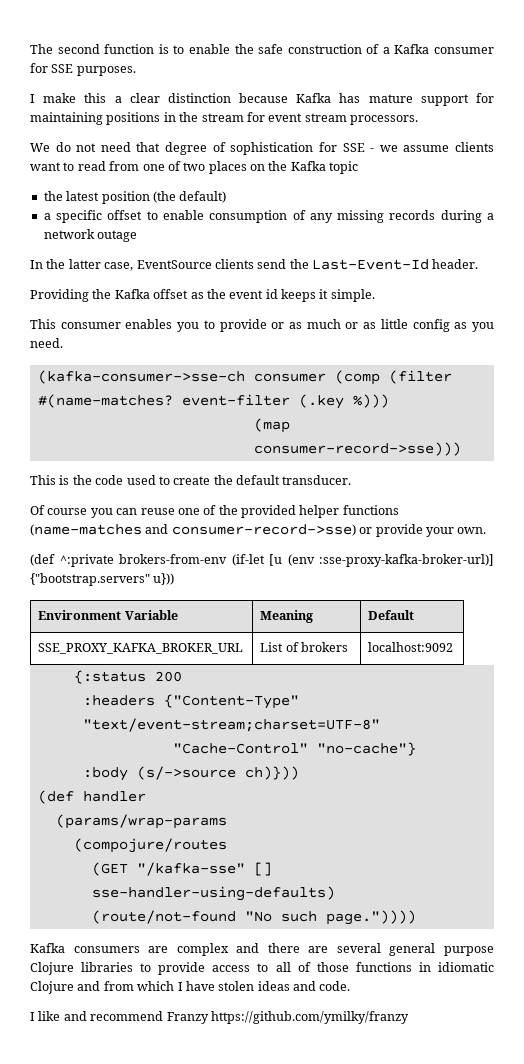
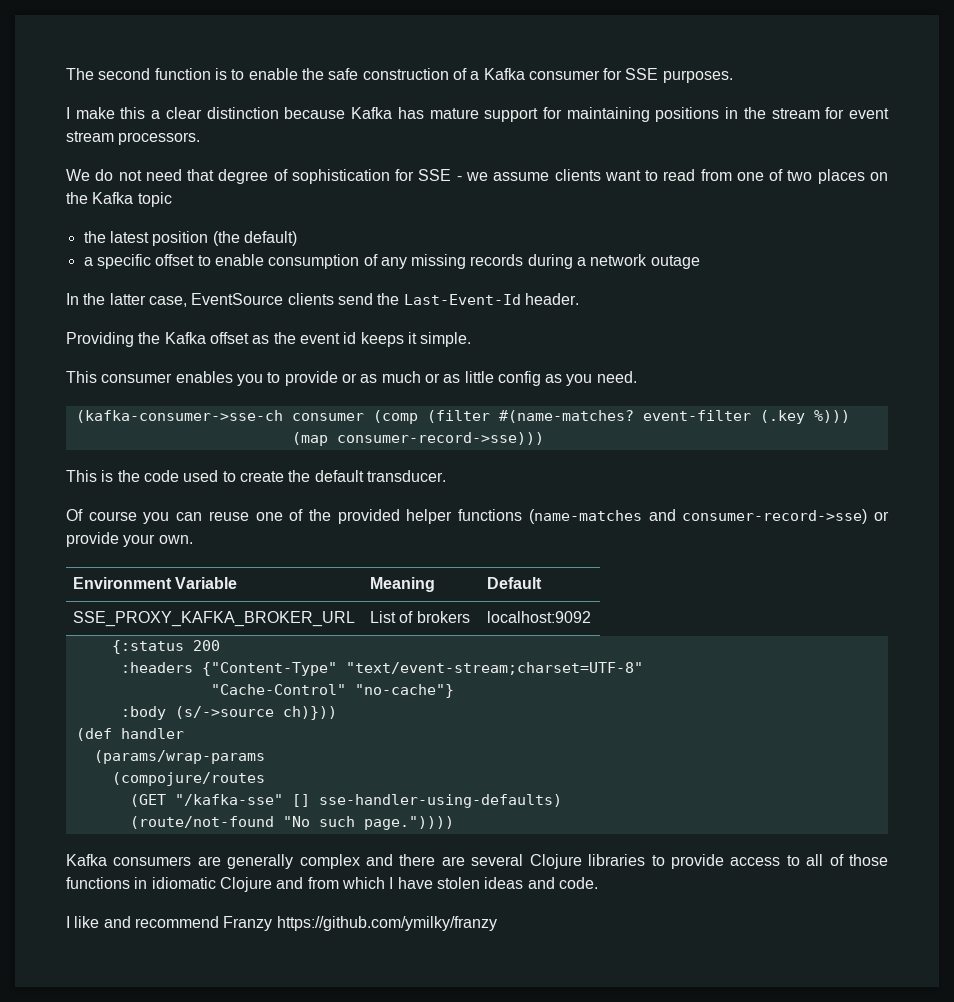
[30,554,494,567] [30,573,175,586] // (def ^:private brokers-from-env (if-let [u (env :sse-proxy-kafka-broker-url)] {"bootstrap.servers" u})) -> (193, 539) none
(169, 949) none -> [227,854,294,869] generally
[389,943,494,956] general purpose -> (524, 860) none

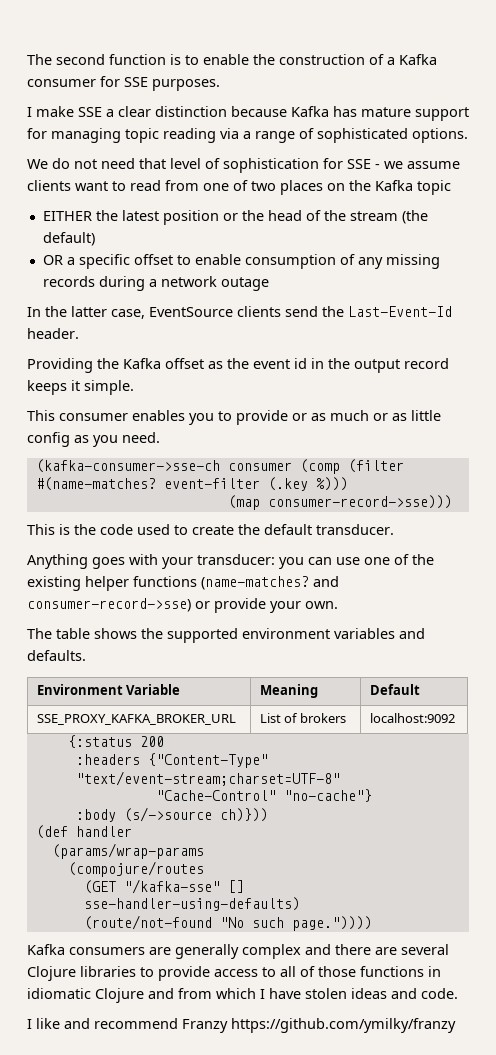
[328,68,359,80] safe -> (275, 59) none
[120,107,146,119] this -> [78,107,102,117] SSE
[566,107,889,122] [66,131,201,145] maintaining positions in the stream for event stream processors. -> [51,128,468,143] managing topic reading via a range of sophisticated options.
[218,169,269,184] degree -> [170,158,201,169] level
(172, 199) none -> [42,211,92,221] EITHER
(209, 238) none -> [222,210,398,221] or the head of the stream
(297, 238) none -> [42,255,63,265] OR
(357, 338) none -> [311,358,449,373] in the output record
[66,509,137,521] Of course -> [27,554,275,569] Anything goes with your transducer:
[208,511,249,521] reuse -> [336,557,360,565] use
[337,509,400,524] provided -> [27,576,81,591] existing
[528,509,642,524] (name-matches -> [201,576,309,590] (name-matches?
(193, 539) none -> [27,628,425,643] [27,650,86,661] // The table shows the supported environment variables and defaults.

